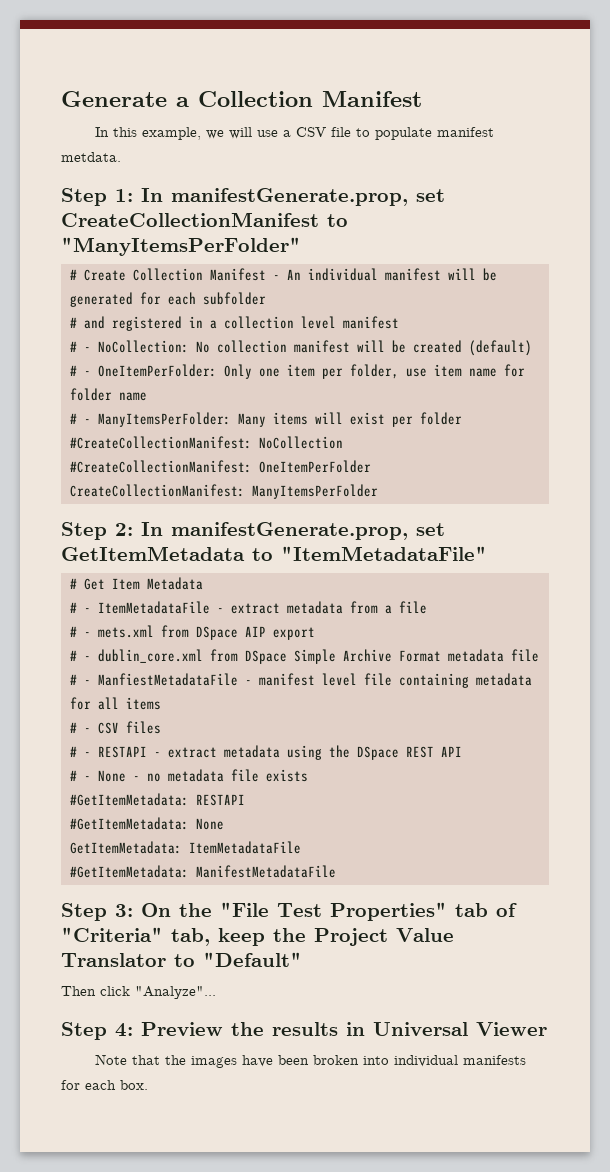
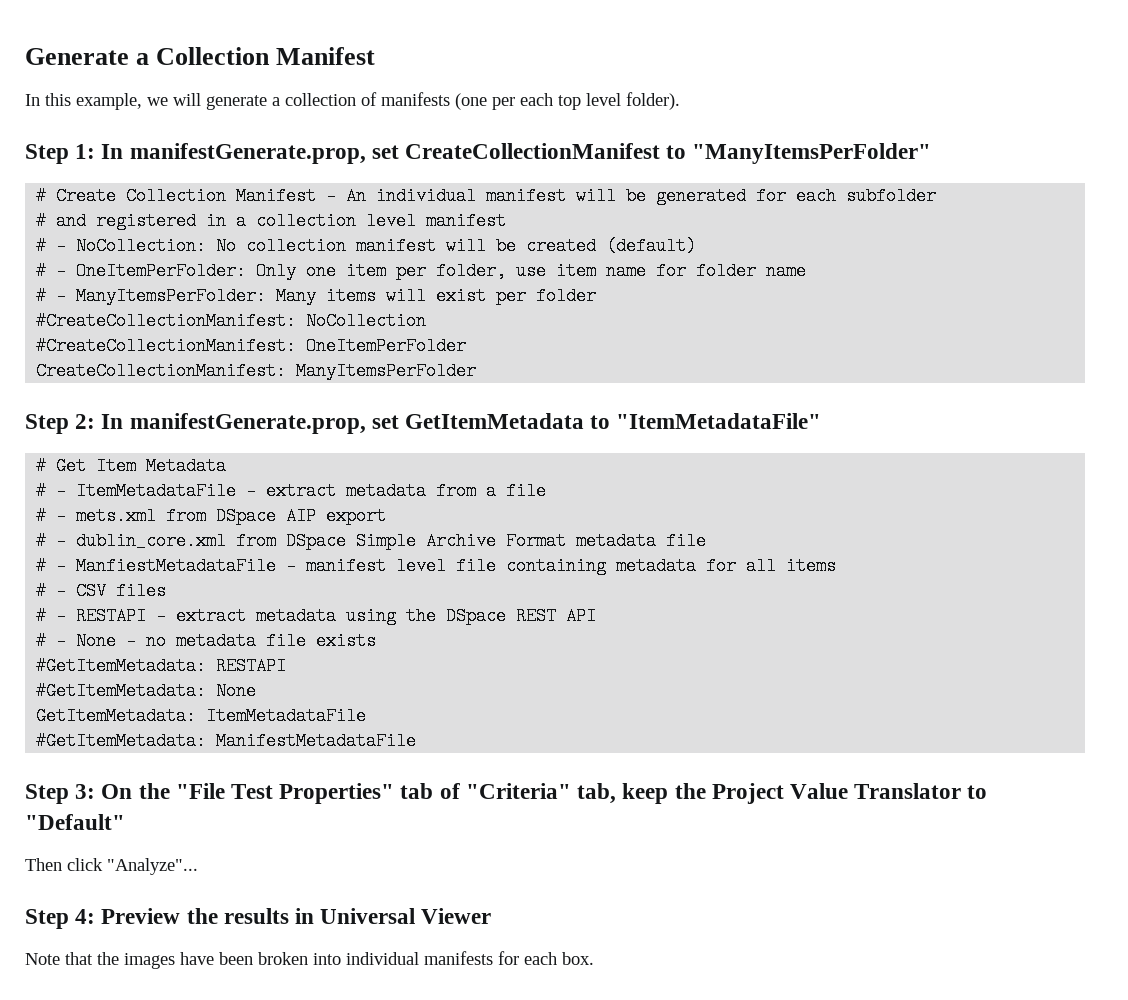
[257,127,495,140] [61,152,121,162] use a CSV file to populate manifest metdata. -> [206,92,680,110] generate a collection of manifests (one per each top level folder).

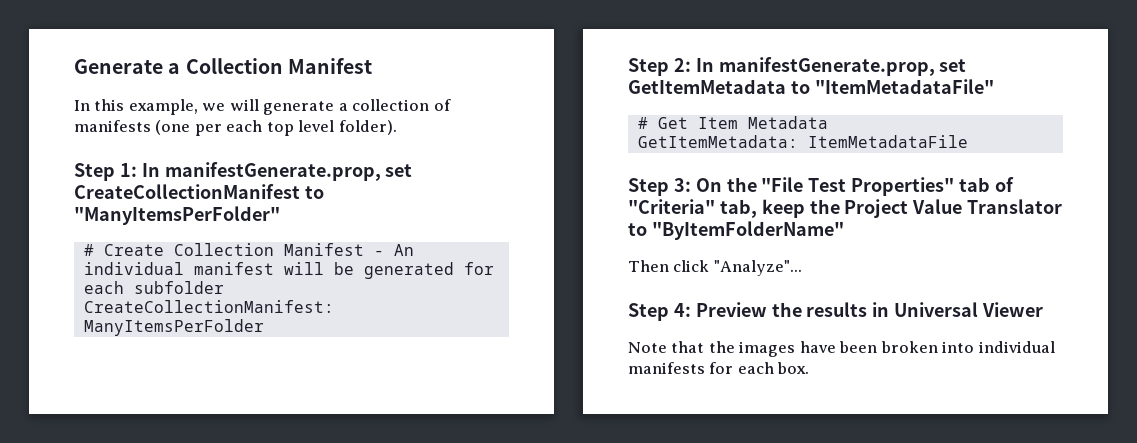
[36,212,507,230] [36,237,697,255] [36,262,807,280] [36,287,597,305] [36,312,427,330] [36,337,467,355] // # and registered in a collection level manifest // # - NoCollection: No collection manifest will be created (default) // # - OneItemPerFolder: Only one item per folder, use item name for folder name // # - ManyItemsPerFolder: Many items will exist per folder // #CreateCollectionManifest: NoCollection // #CreateCollectionManifest: OneItemPerFolder -> (224, 287) none
[36,482,547,500] [36,507,387,525] [36,532,707,550] [36,557,837,575] [36,582,167,600] [36,607,597,625] [36,632,377,650] [36,657,287,675] [36,682,257,700] // # - ItemMetadataFile - extract metadata from a file // # - mets.xml from DSpace AIP export // # - dublin_core.xml from DSpace Simple Archive Format metadata file // # - ManfiestMetadataFile - manifest level file containing metadata for all items // # - CSV files // # - RESTAPI - extract metadata using the DSpace REST API // # - None - no metadata file exists // #GetItemMetadata: RESTAPI // #GetItemMetadata: None -> (828, 122) none
[36,732,417,750] // #GetItemMetadata: ManifestMetadataFile -> (968, 141) none
[25,814,125,830] "Default" -> [651,221,844,240] "ByItemFolderName"

